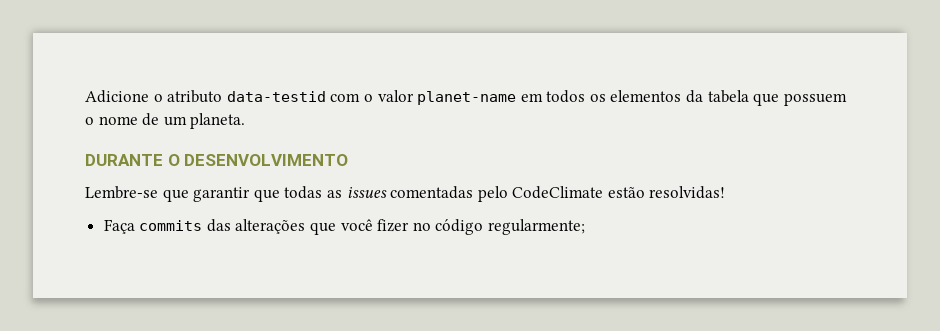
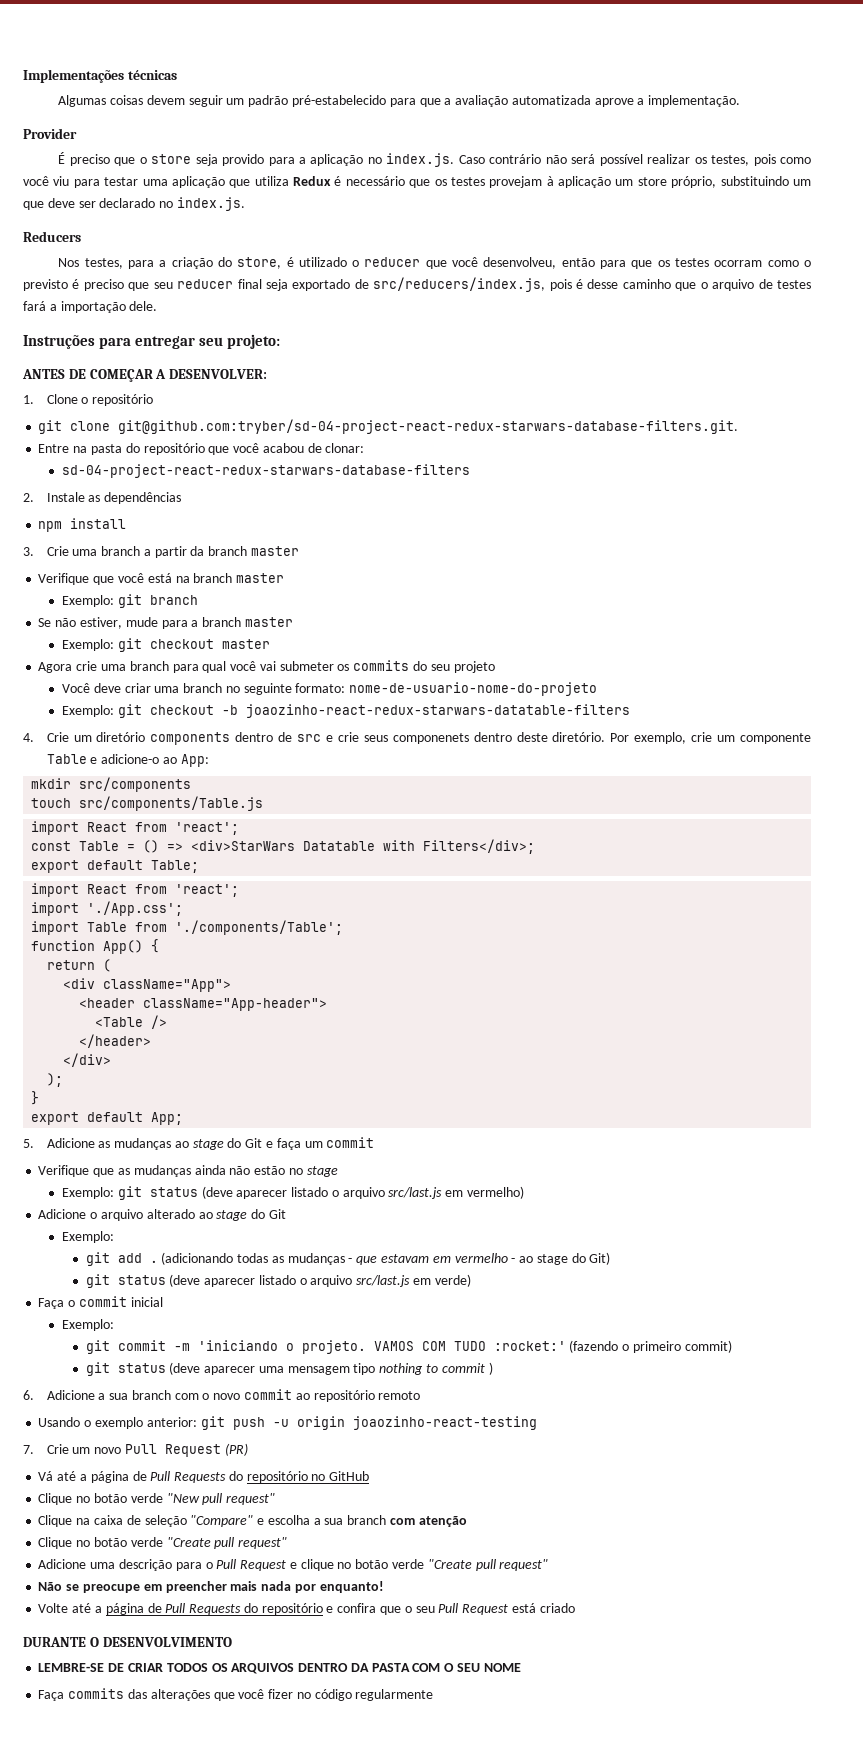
[85,90,847,106] [85,113,246,129] [85,154,349,166] [85,186,726,202] Adicione o atributo data-testid com o valor planet-name em todos os elementos da tabela que possuem o nome de um planeta. // DURANTE O DESENVOLVIMENTO // Lembre-se que garantir que todas as issues comentadas pelo CodeClimate estão resolvidas! -> [23,69,177,83] [58,95,741,107] [23,128,77,139] [58,152,812,167] [23,176,812,188] [23,197,245,211] [23,231,81,242] [58,257,811,269] [23,277,812,292] [23,301,158,313] [23,334,281,349] [22,369,268,382] [23,394,154,406] [38,419,739,434] [38,443,365,455] [61,464,470,478] [23,492,182,504] [38,518,127,532] [23,546,300,558] [38,573,285,585] [61,594,198,608] [38,617,293,629] [61,638,270,652] [38,660,495,673] [61,682,598,696] [61,704,630,718] [23,732,812,745] [46,754,209,767] [31,777,192,792] [31,796,264,811] [31,821,240,835] [31,839,536,854] [31,860,200,873] [31,883,240,897] [31,901,184,916] [31,920,344,935] [31,939,160,954] [47,959,112,972] [63,978,232,992] [79,998,328,1011] [95,1015,168,1029] [79,1034,152,1048] [63,1053,112,1067] [47,1073,64,1087] [31,1091,40,1105] [31,1112,184,1125] [23,1137,375,1150] [38,1165,338,1177] [61,1186,525,1200] [38,1209,286,1221] [61,1231,114,1243] [85,1252,611,1266] [85,1274,471,1288] [38,1296,163,1309] [61,1319,114,1331] [85,1340,732,1354] [85,1362,493,1376] [23,1389,421,1402] [38,1416,537,1430] [23,1443,248,1457] [38,1471,370,1483] [38,1493,276,1505] [38,1515,467,1527] [38,1537,288,1549] [38,1559,549,1571] [38,1581,384,1593] [38,1603,575,1615] [23,1637,232,1647] [38,1663,521,1674] Implementações técnicas // Algumas coisas devem seguir um padrão pré-estabelecido para que a avaliação automatizada aprove a implementação. // Provider // É preciso que o store seja provido para a aplicação no index.js. Caso contrário não será possível realizar os testes, pois como você viu para testar uma aplicação que utiliza Redux é necessário que os testes provejam à aplicação um store próprio, substituindo um que deve ser declarado no index.js. // Reducers // Nos testes, para a criação do store, é utilizado o reducer que você desenvolveu, então para que os testes ocorram como o previsto é preciso que seu reducer final seja exportado de src/reducers/index.js, pois é desse caminho que o arquivo de testes fará a importação dele. // Instruções para entregar seu projeto: // ANTES DE COMEÇAR A DESENVOLVER: // 1. Clone o repositório // git clone git@github.com:tryber/sd-04-project-react-redux-starwars-database-filters.git. // Entre na pasta do repositório que você acabou de clonar: // sd-04-project-react-redux-starwars-database-filters // 2. Instale as dependências // npm install // 3. Crie uma branch a partir da branch master // Verifique que você está na branch master // Exemplo: git branch // Se não estiver, mude para a branch master // Exemplo: git checkout master // Agora crie uma branch para qual você vai submeter os commits do seu projeto // Você deve criar uma branch no seguinte formato: nome-de-usuario-nome-do-projeto // Exemplo: git checkout -b joaozinho-react-redux-starwars-datatable-filters // 4. Crie um diretório components dentro de src e crie seus componenets dentro deste diretório. Por exemplo, crie um componente Table e adicione-o ao App: // mkdir src/components // touch src/components/Table.js // import React from 'react'; // const Table = () => <div>StarWars Datatable with Filters</div>; // export default Table; // import React from 'react'; // import './App.css'; // import Table from './components/Table'; // function App() { // return ( // <div className="App"> // <header className="App-header"> // <Table /> // </header> // </div> // ); // } // export default App; // 5. Adicione as mudanças ao stage do Git e faça um commit // Verifique que as mudanças ainda não estão no stage // Exemplo: git status (deve aparecer listado o arquivo src/last.js em vermelho) // Adicione o arquivo alterado ao stage do Git // Exemplo: // git add . (adicionando todas as mudanças - que estavam em vermelho - ao stage do Git) // git status (deve aparecer listado o arquivo src/last.js em verde) // Faça o commit inicial // Exemplo: // git commit -m 'iniciando o projeto. VAMOS COM TUDO :rocket:' (fazendo o primeiro commit) // git status (deve aparecer uma mensagem tipo nothing to commit ) // 6. Adicione a sua branch com o novo commit ao repositório remoto // Usando o exemplo anterior: git push -u origin joaozinho-react-testing // 7. Crie um novo Pull Request (PR) // Vá até a página de Pull Requests do repositório no GitHub // Clique no botão verde "New pull request" // Clique na caixa de seleção "Compare" e escolha a sua branch com atenção // Clique no botão verde "Create pull request" // Adicione uma descrição para o Pull Request e clique no botão verde "Create pull request" // Não se preocupe em preencher mais nada por enquanto! // Volte até a página de Pull Requests do repositório e confira que o seu Pull Request está criado // DURANTE O DESENVOLVIMENTO // LEMBRE-SE DE CRIAR TODOS OS ARQUIVOS DENTRO DA PASTA COM O SEU NOME
[488,219,586,235] regularmente; -> [355,1689,434,1701] regularmente

